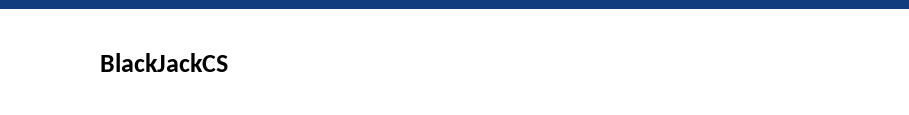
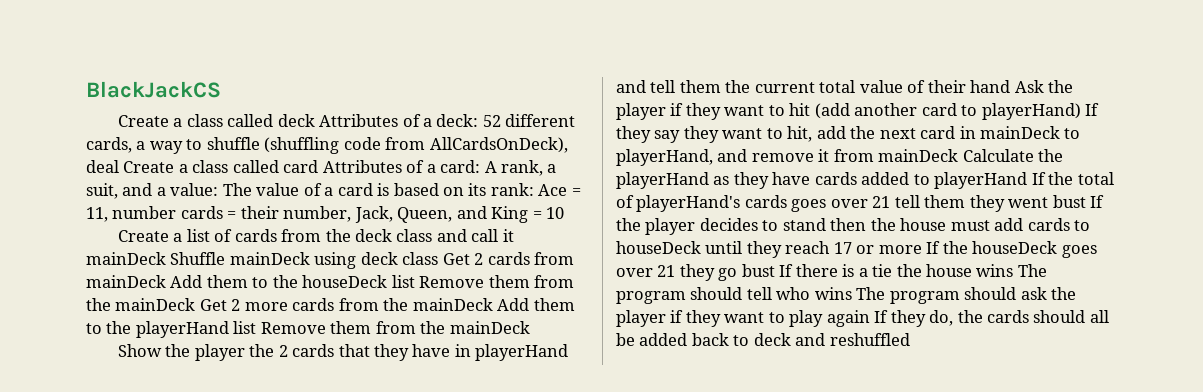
(228, 62) none -> [117,114,576,127] [86,137,568,154] [86,160,557,176] [86,183,581,199] [86,206,565,223] [117,229,514,242] [86,252,575,269] [86,275,575,288] [86,298,575,311] [86,321,530,338] [117,344,569,361] [616,80,1074,93] [616,103,1100,120] [616,126,1081,143] [616,149,1064,166] [616,172,1114,189] [616,195,1105,212] [616,218,1091,235] [616,241,1097,258] [616,264,1047,281] [616,287,1077,304] [616,310,1109,327] [616,333,910,346] // Create a class called deck Attributes of a deck: 52 different cards, a way to shuffle (shuffling code from AllCardsOnDeck), deal Create a class called card Attributes of a card: A rank, a suit, and a value: The value of a card is based on its rank: Ace = 11, number cards = their number, Jack, Queen, and King = 10 // Create a list of cards from the deck class and call it mainDeck Shuffle mainDeck using deck class Get 2 cards from mainDeck Add them to the houseDeck list Remove them from the mainDeck Get 2 more cards from the mainDeck Add them to the playerHand list Remove them from the mainDeck // Show the player the 2 cards that they have in playerHand and tell them the current total value of their hand Ask the player if they want to hit (add another card to playerHand) If they say they want to hit, add the next card in mainDeck to playerHand, and remove it from mainDeck Calculate the playerHand as they have cards added to playerHand If the total of playerHand's cards goes over 21 tell them they went bust If the player decides to stand then the house must add cards to houseDeck until they reach 17 or more If the houseDeck goes over 21 they go bust If there is a tie the house wins The program should tell who wins The program should ask the player if they want to play again If they do, the cards should all be added back to deck and reshuffled

